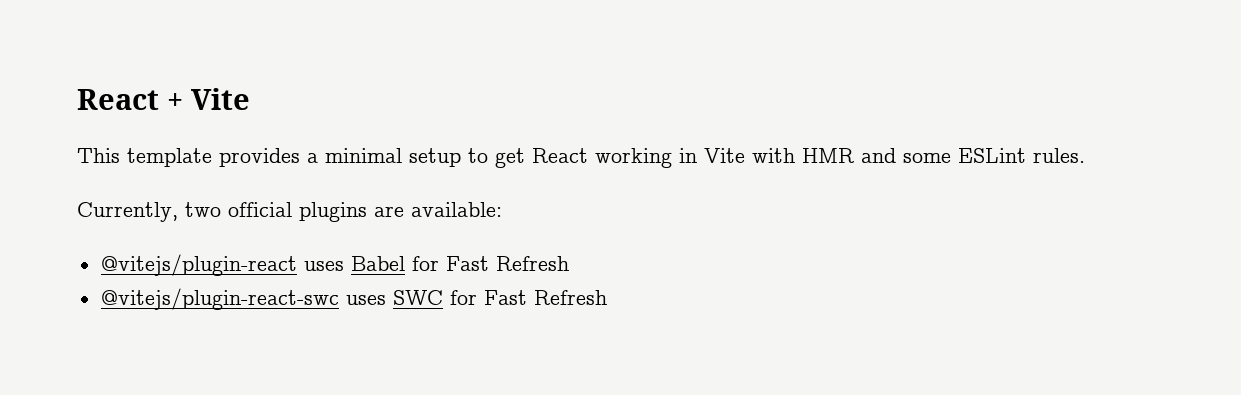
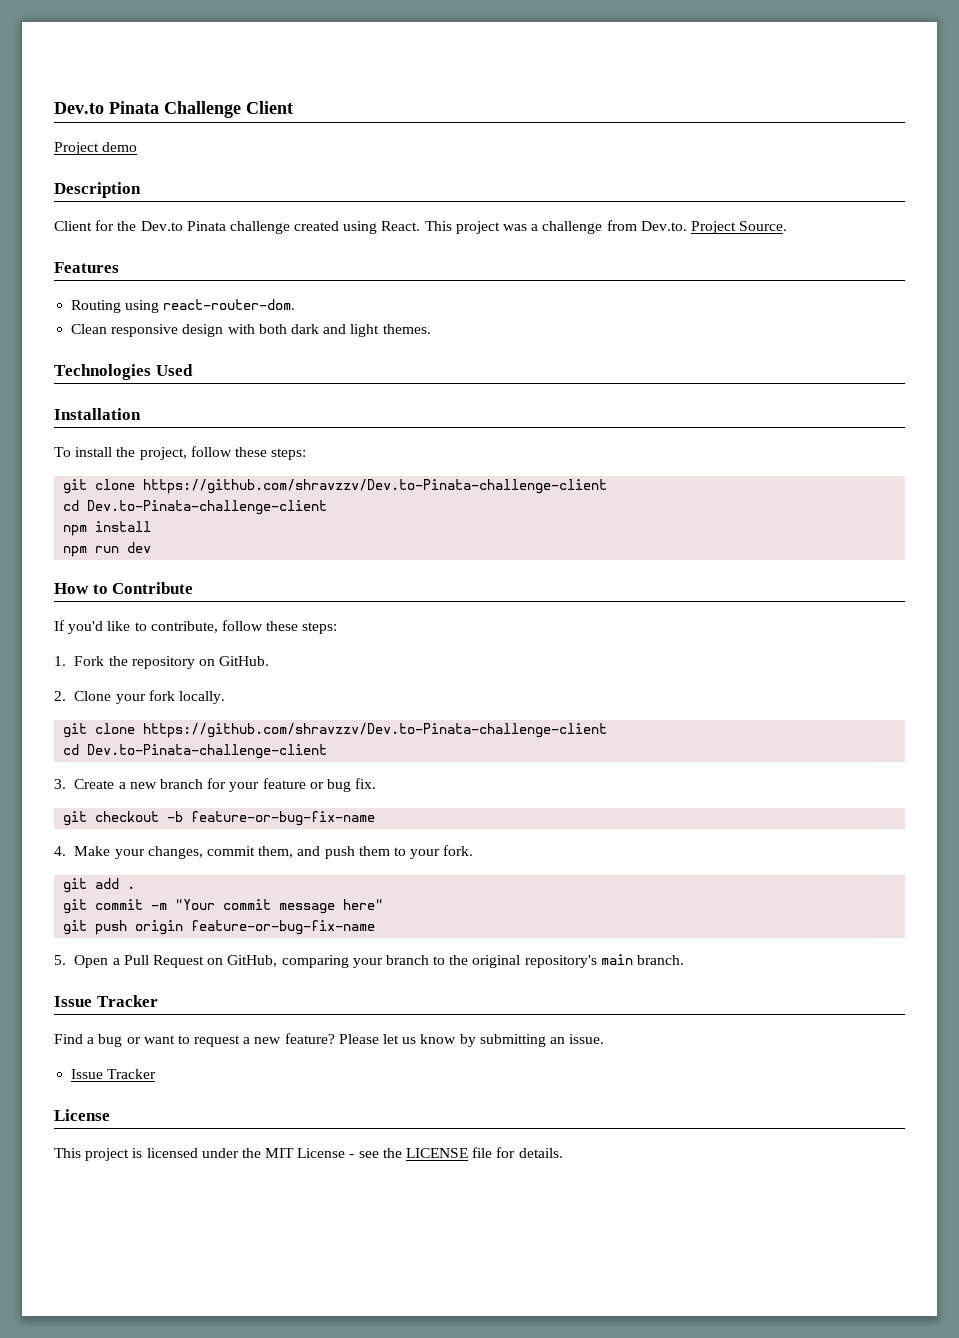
[77,88,250,110] [77,148,1085,168] [77,202,502,222] [100,254,569,276] [100,288,607,310] React + Vite // This template provides a minimal setup to get React working in Vite with HMR and some ESLint rules. // Currently, two official plugins are available: // @vitejs/plugin-react uses Babel for Fast Refresh // @vitejs/plugin-react-swc uses SWC for Fast Refresh -> [54,101,293,118] [54,142,138,155] [54,182,141,198] [54,220,788,234] [54,262,119,273] [71,299,296,313] [71,324,431,337] [54,364,193,380] [54,408,141,420] [54,446,307,460] [63,479,608,494] [63,500,328,515] [63,521,152,536] [63,542,152,557] [54,582,194,594] [54,620,338,634] [54,656,270,669] [54,690,225,704] [63,723,608,738] [63,744,328,759] [54,778,377,792] [63,811,376,826] [54,845,474,859] [63,878,136,893] [63,899,384,914] [63,920,376,935] [54,954,685,968] [54,995,158,1007] [54,1033,605,1047] [71,1069,157,1079] [54,1109,110,1121] [54,1147,563,1161] Dev.to Pinata Challenge Client // Project demo // Description // Client for the Dev.to Pinata challenge created using React. This project was a challenge from Dev.to. Project Source. // Features // Routing using react-router-dom. // Clean responsive design with both dark and light themes. // Technologies Used // Installation // To install the project, follow these steps: // git clone https://github.com/shravzzv/Dev.to-Pinata-challenge-client // cd Dev.to-Pinata-challenge-client // npm install // npm run dev // How to Contribute // If you'd like to contribute, follow these steps: // 1. Fork the repository on GitHub. // 2. Clone your fork locally. // git clone https://github.com/shravzzv/Dev.to-Pinata-challenge-client // cd Dev.to-Pinata-challenge-client // 3. Create a new branch for your feature or bug fix. // git checkout -b feature-or-bug-fix-name // 4. Make your changes, commit them, and push them to your fork. // git add . // git commit -m "Your commit message here" // git push origin feature-or-bug-fix-name // 5. Open a Pull Request on GitHub, comparing your branch to the original repository's main branch. // Issue Tracker // Find a bug or want to request a new feature? Please let us know by submitting an issue. // Issue Tracker // License // This project is licensed under the MIT License - see the LICENSE file for details.

